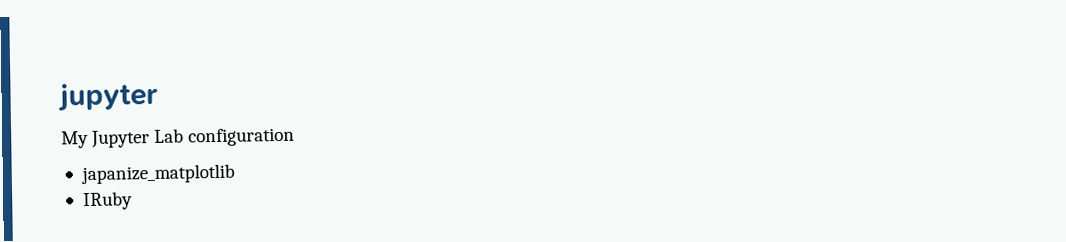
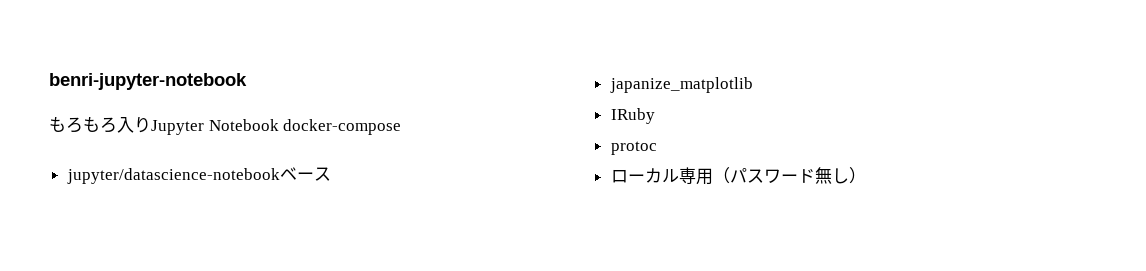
[57,81,158,112] [61,127,296,149] [80,163,235,185] [82,191,133,211] jupyter // My Jupyter Lab configuration // japanize_matplotlib // IRuby -> [49,73,247,90] [49,116,402,135] [66,167,331,184] [609,77,753,93] [610,108,655,124] [610,141,657,155] [610,167,866,185] benri-jupyter-notebook // もろもろ入りJupyter Notebook docker-compose // jupyter/datascience-notebookベース // japanize_matplotlib // IRuby // protoc // ローカル専用（パスワード無し）

